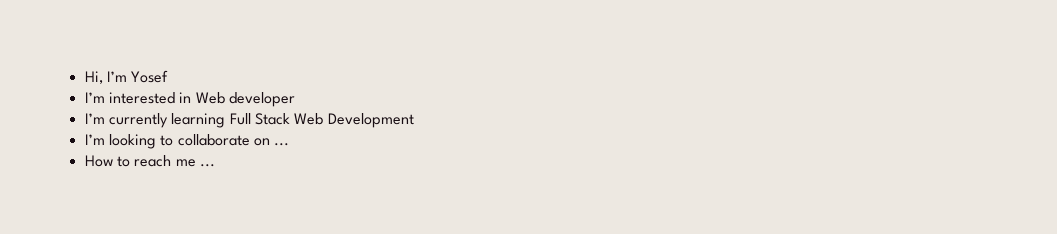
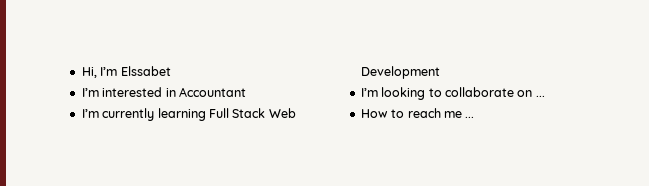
[131,70,169,83] Yosef -> [120,66,171,76] Elssabet
[195,92,295,107] Web developer -> [178,87,246,97] Accountant

